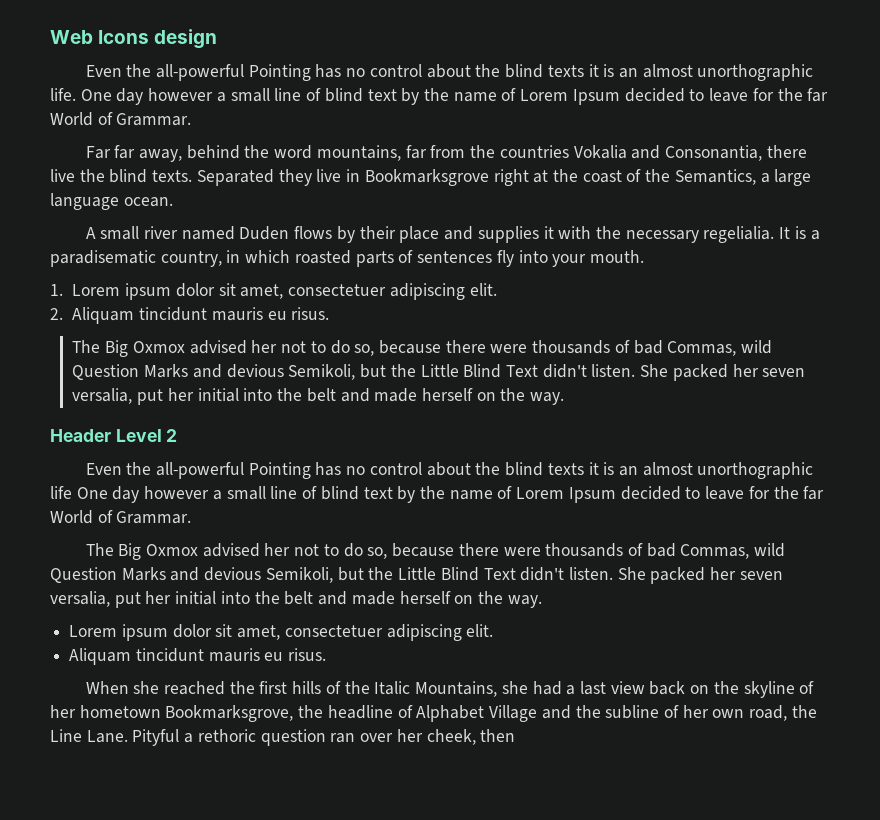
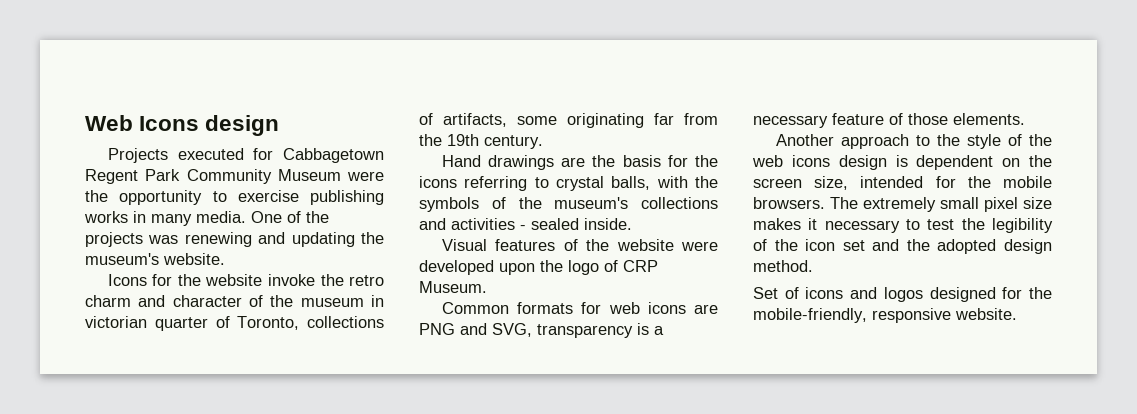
[85,64,814,81] [50,88,829,105] [50,112,192,126] [85,145,807,162] [50,169,812,186] [50,193,173,210] [85,226,820,243] [50,250,644,267] [50,283,497,300] [50,307,330,324] [72,340,773,357] [72,364,806,381] [72,388,565,405] [50,429,178,442] [85,462,814,479] [50,486,825,503] [50,510,192,524] [85,543,786,560] [50,567,783,584] [50,591,542,608] [69,624,494,641] [69,648,327,665] [85,681,815,698] [50,705,817,722] [50,729,516,746] Even the all-powerful Pointing has no control about the blind texts it is an almost unorthographic life. One day however a small line of blind text by the name of Lorem Ipsum decided to leave for the far World of Grammar. // Far far away, behind the word mountains, far from the countries Vokalia and Consonantia, there live the blind texts. Separated they live in Bookmarksgrove right at the coast of the Semantics, a large language ocean. // A small river named Duden flows by their place and supplies it with the necessary regelialia. It is a paradisematic country, in which roasted parts of sentences fly into your mouth. // 1. Lorem ipsum dolor sit amet, consectetuer adipiscing elit. // 2. Aliquam tincidunt mauris eu risus. // The Big Oxmox advised her not to do so, because there were thousands of bad Commas, wild Question Marks and devious Semikoli, but the Little Blind Text didn't listen. She packed her seven versalia, put her initial into the belt and made herself on the way. // Header Level 2 // Even the all-powerful Pointing has no control about the blind texts it is an almost unorthographic life One day however a small line of blind text by the name of Lorem Ipsum decided to leave for the far World of Grammar. // The Big Oxmox advised her not to do so, because there were thousands of bad Commas, wild Question Marks and devious Semikoli, but the Little Blind Text didn't listen. She packed her seven versalia, put her initial into the belt and made herself on the way. // Lorem ipsum dolor sit amet, consectetuer adipiscing elit. // Aliquam tincidunt mauris eu risus. // When she reached the first hills of the Italic Mountains, she had a last view back on the skyline of her hometown Bookmarksgrove, the headline of Alphabet Village and the subline of her own road, the Line Lane. Pityful a rethoric question ran over her cheek, then -> [107,148,384,163] [85,169,384,184] [85,190,384,205] [84,211,329,226] [85,232,384,247] [85,253,225,265] [107,274,384,286] [85,295,385,307] [85,316,384,331] [419,113,718,128] [419,134,543,149] [441,155,718,170] [419,176,718,191] [419,197,718,212] [419,218,632,230] [441,239,718,251] [419,260,658,275] [419,281,487,293] [441,302,718,314] [419,323,664,338] [753,113,1025,128] [775,134,1052,149] [752,155,1052,170] [753,176,1052,190] [753,197,1052,212] [753,218,1053,233] [753,239,1052,254] [753,260,813,272] [753,287,1052,302] [753,308,1017,323] Projects executed for Cabbagetown Regent Park Community Museum were the opportunity to exercise publishing works in many media. One of the projects was renewing and updating the museum's website. // Icons for the website invoke the retro charm and character of the museum in victorian quarter of Toronto, collections of artifacts, some originating far from the 19th century. // Hand drawings are the basis for the icons referring to crystal balls, with the symbols of the museum's collections and activities - sealed inside. // Visual features of the website were developed upon the logo of CRP Museum. // Common formats for web icons are PNG and SVG, transparency is a necessary feature of those elements. // Another approach to the style of the web icons design is dependent on the screen size, intended for the mobile browsers. The extremely small pixel size makes it necessary to test the legibility of the icon set and the adopted design method. // Set of icons and logos designed for the mobile-friendly, responsive website.

